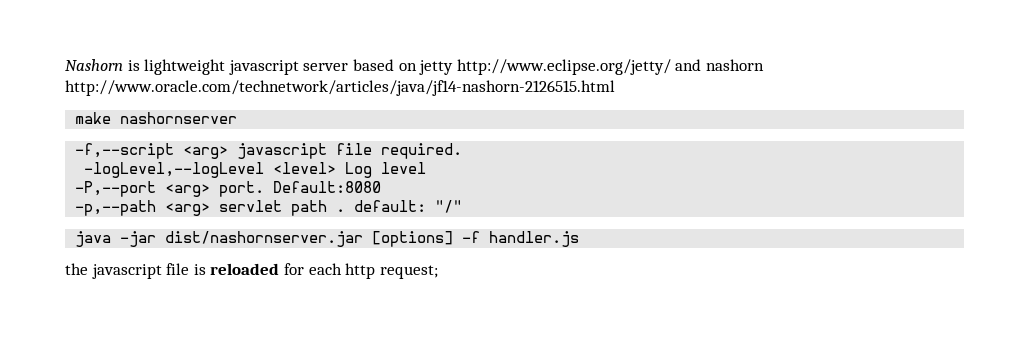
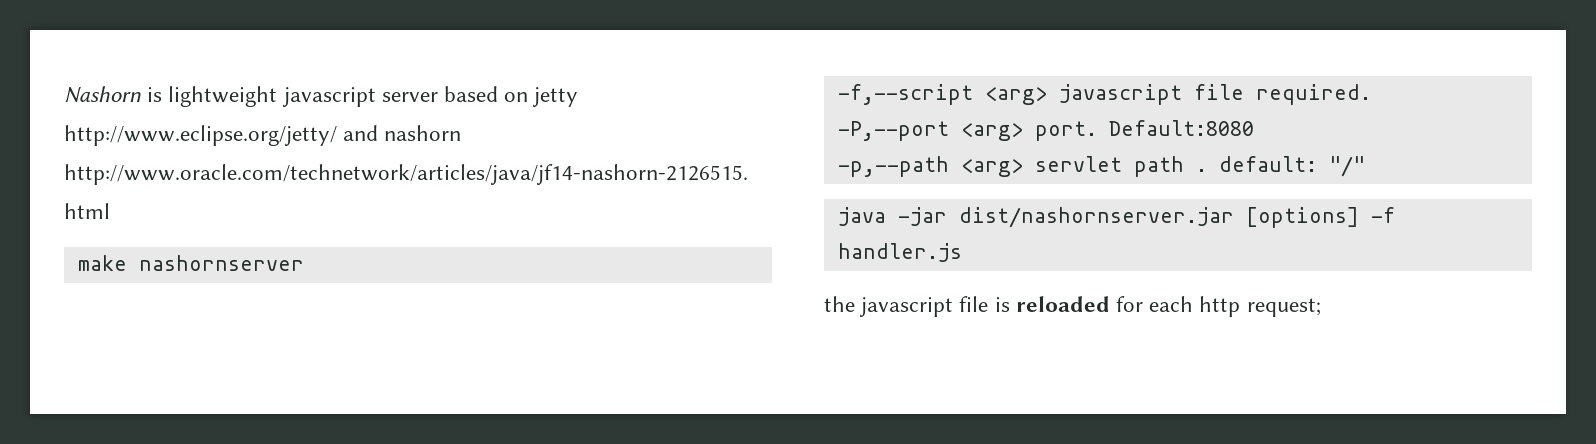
[84,162,427,178] // -logLevel,--logLevel <level> Log level -> (1371, 94) none

